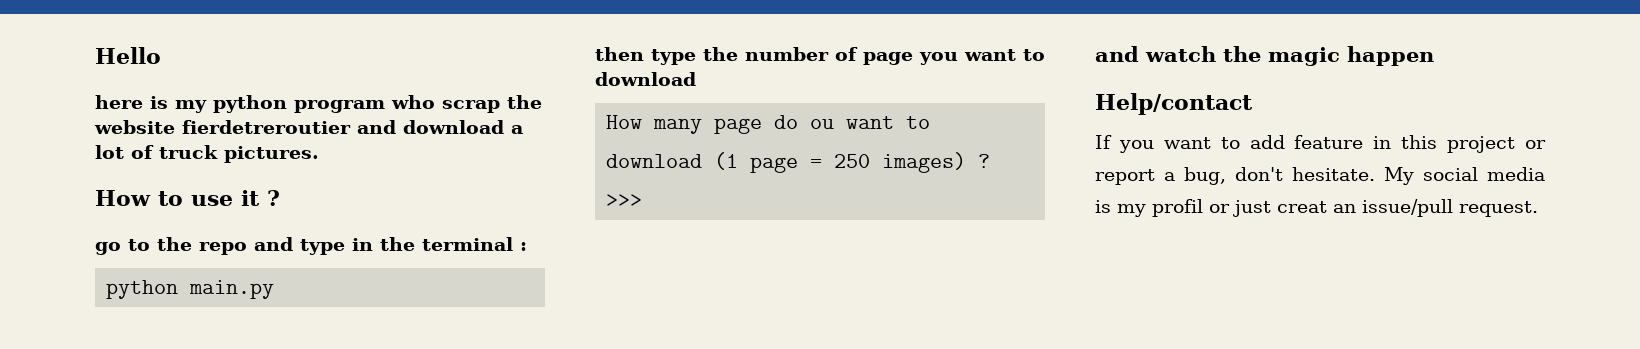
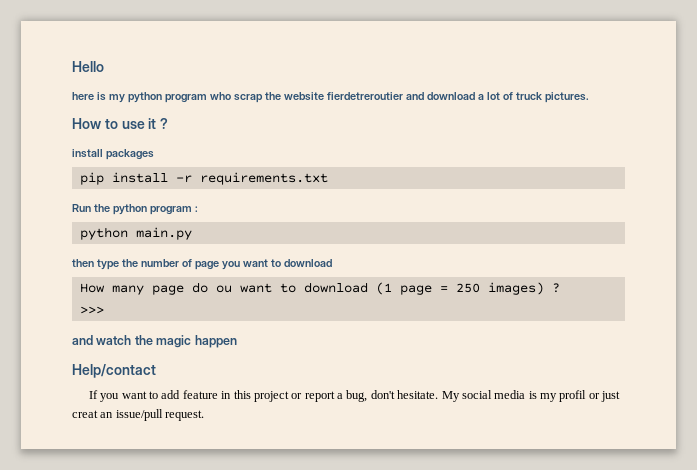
[95,237,513,255] go to the repo and type in the terminal -> [72,149,154,160] [79,172,328,185] [72,204,192,215] install packages // pip install -r requirements.txt // Run the python program

